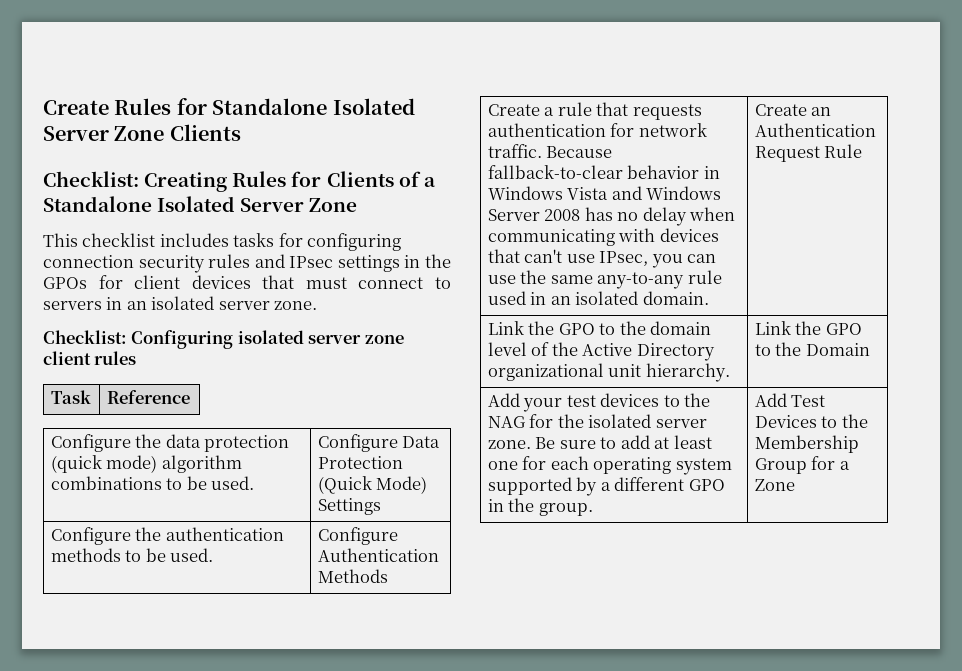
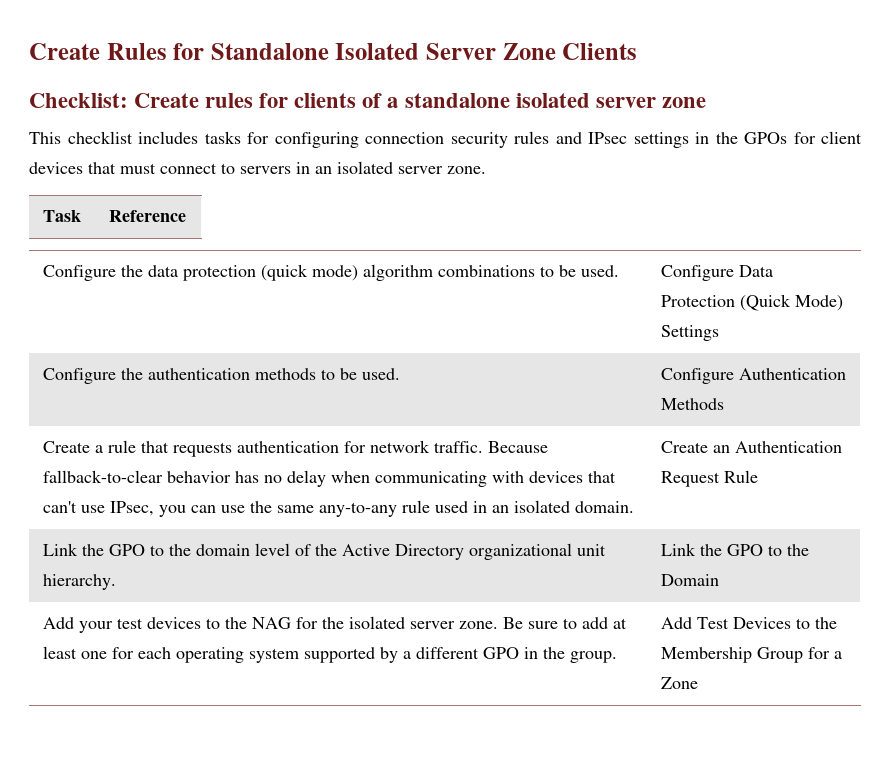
[144,171,436,192] [43,196,358,212] Creating Rules for Clients of a Standalone Isolated Server Zone -> [134,93,706,108] Create rules for clients of a standalone isolated server zone
[43,330,404,349] [43,351,137,365] // Checklist: Configuring isolated server zone client rules -> (486, 170) none
[703,166,720,179] [487,186,722,200] [487,209,581,221] in Windows Vista and Windows Server 2008 -> (231, 477) none

